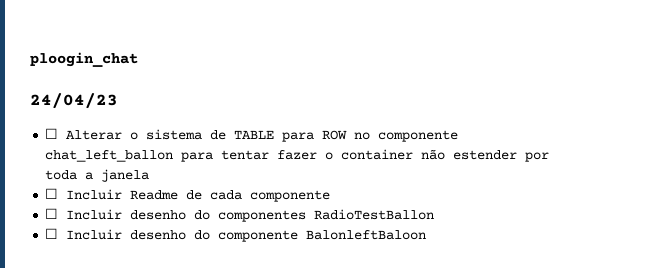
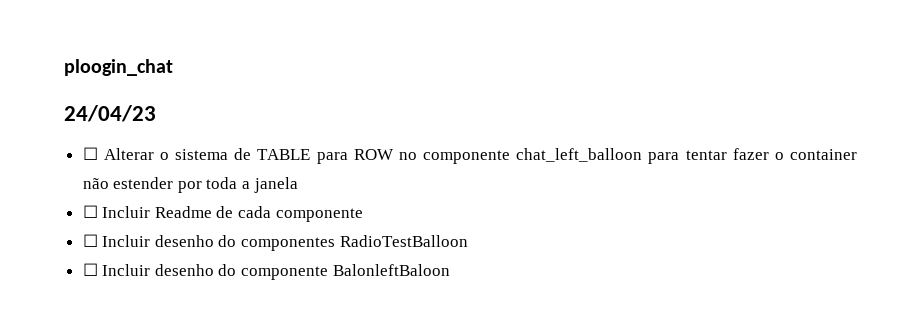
[45,150,174,162] chat_left_ballon -> [516,148,643,162] chat_left_balloon
[314,209,435,220] RadioTestBallon -> [339,235,468,247] RadioTestBalloon

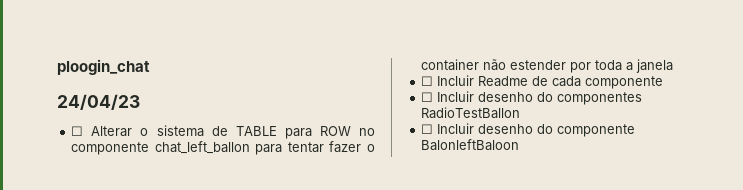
[516,148,643,162] chat_left_balloon -> [154,141,250,154] chat_left_ballon
[339,235,468,247] RadioTestBalloon -> [421,107,521,119] RadioTestBallon

